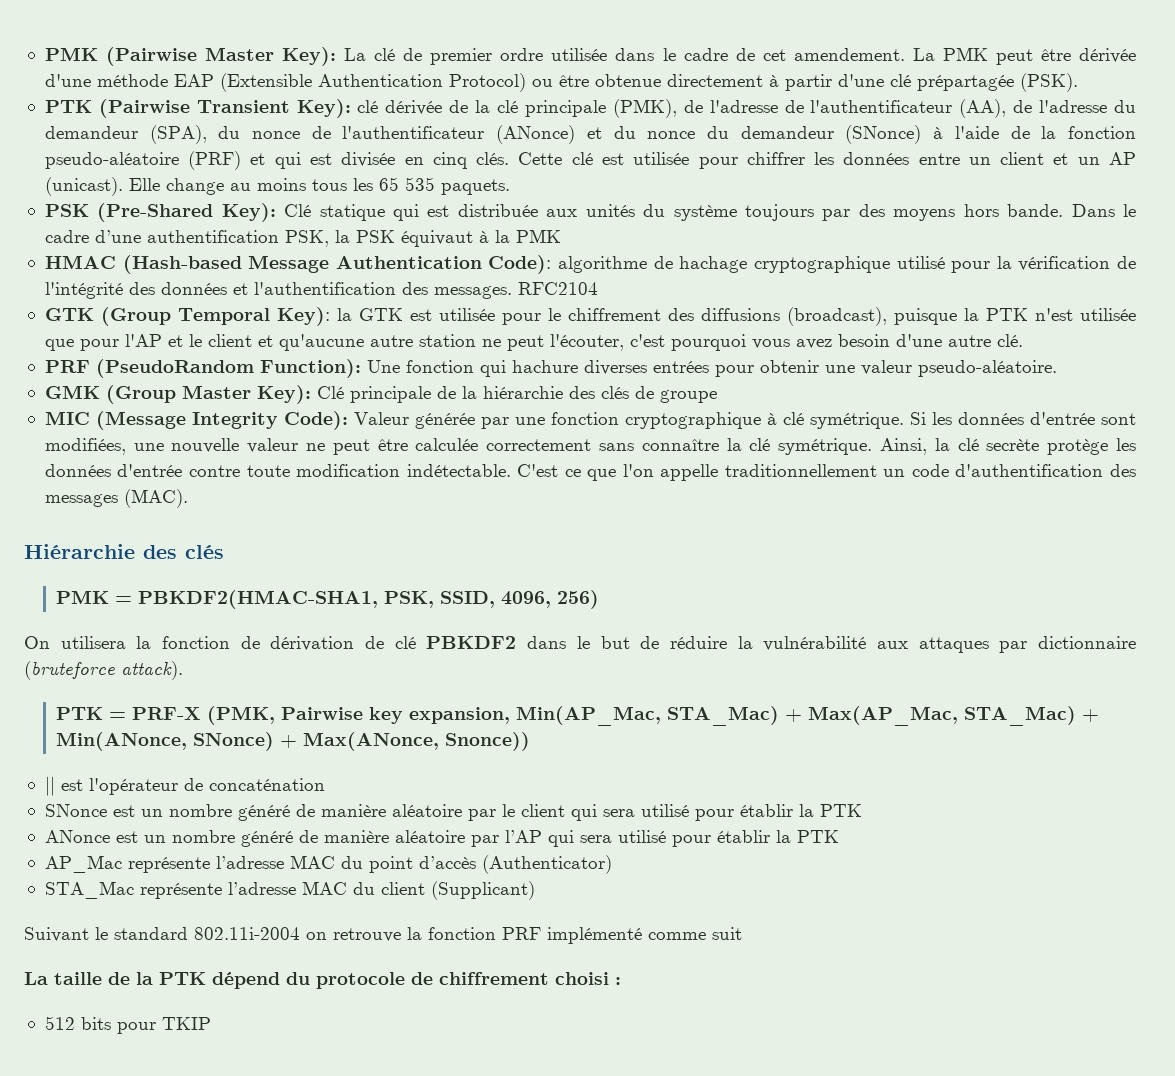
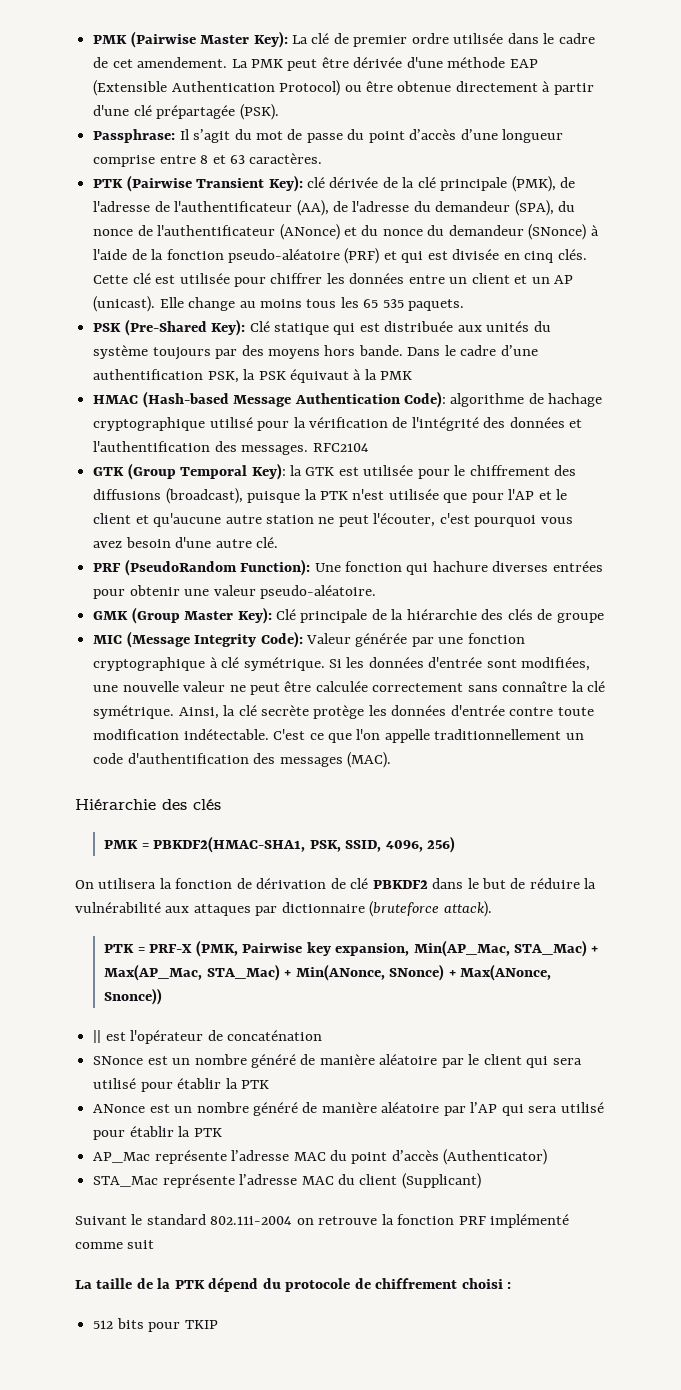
(1078, 82) none -> [93,129,564,143] [93,153,323,167] // Passphrase: Il s’agit du mot de passe du point d’accès d’une longueur comprise entre 8 et 63 caractères.

